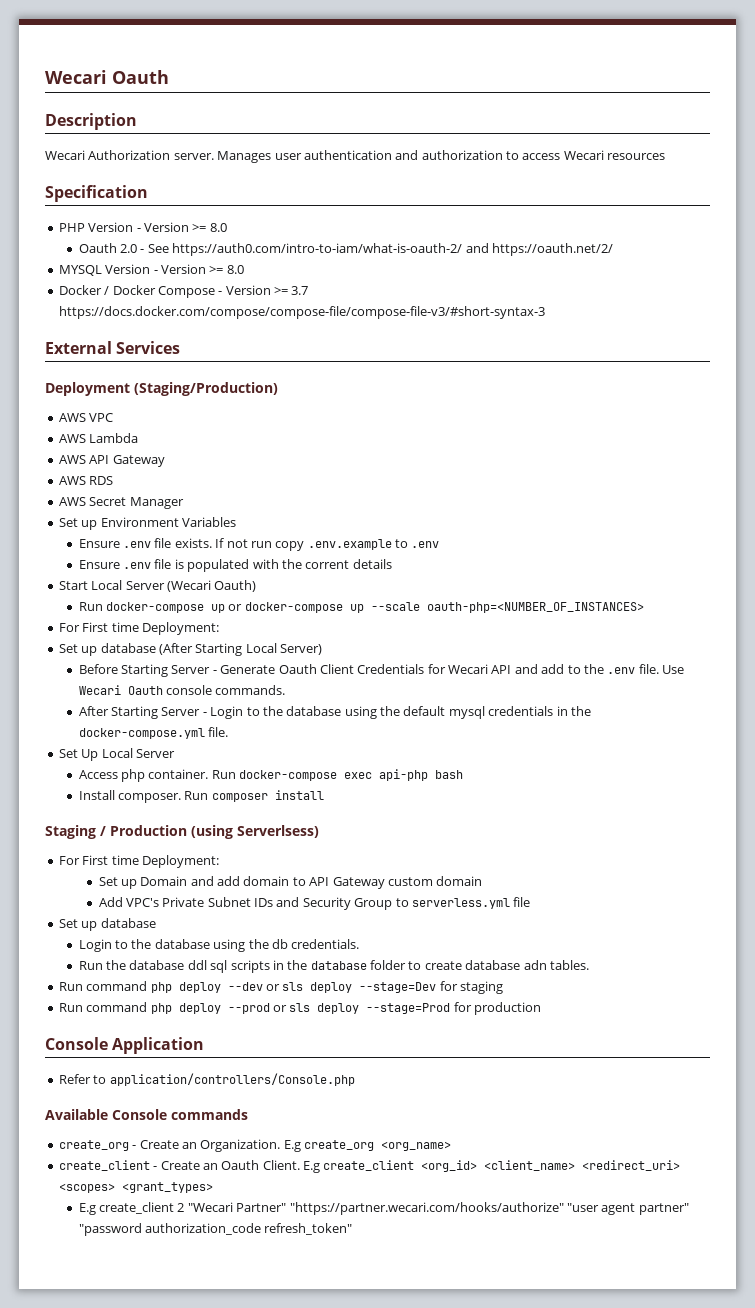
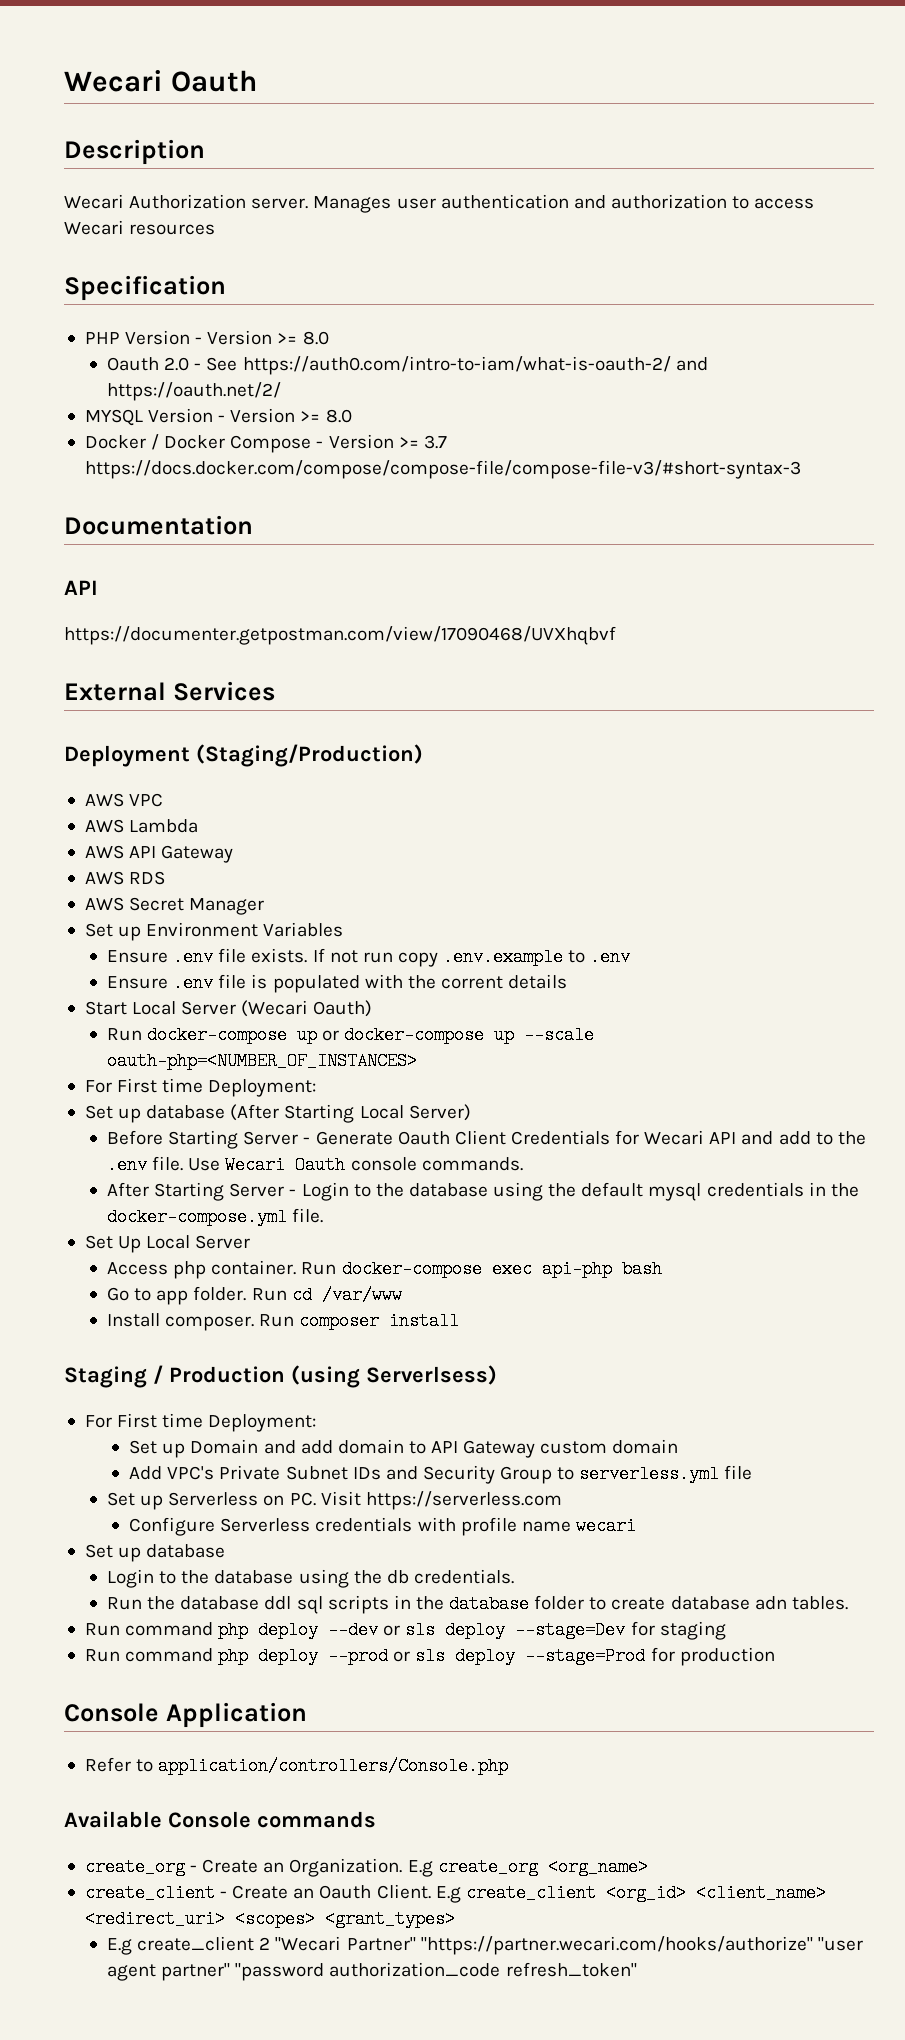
(545, 312) none -> [64,515,253,535] [64,580,98,595] [64,626,616,645] // Documentation // API // https://documenter.getpostman.com/view/17090468/UVXhqbvf
(464, 774) none -> [107,1286,402,1305] // Go to app folder. Run cd /var/www
(531, 902) none -> [107,1491,562,1510] [129,1517,636,1536] // Set up Serverless on PC. Visit https://serverless.com // Configure Serverless credentials with profile name wecari

